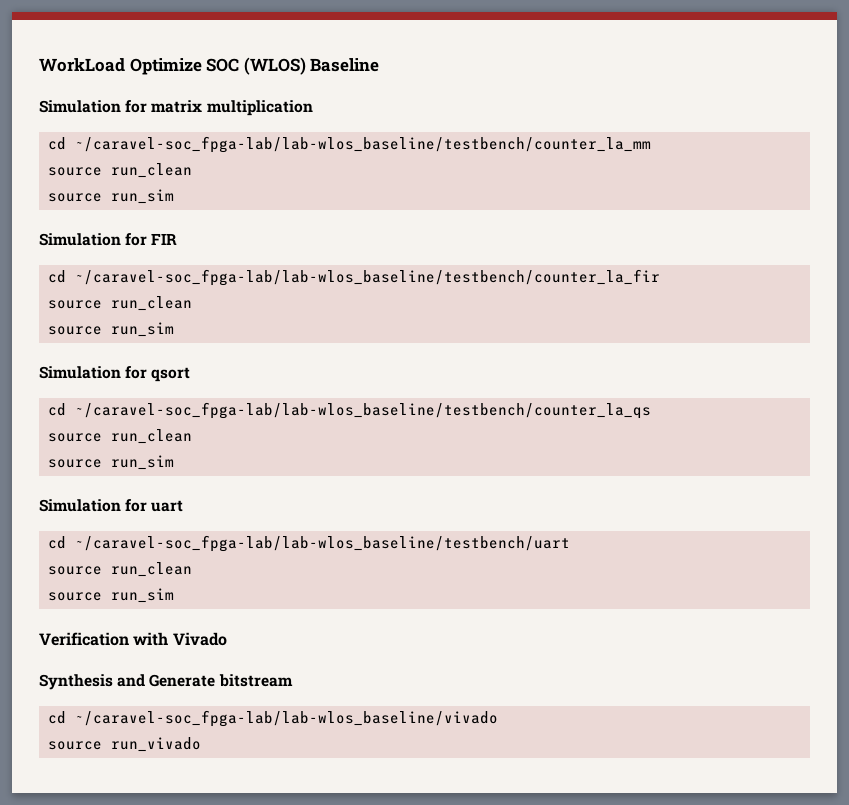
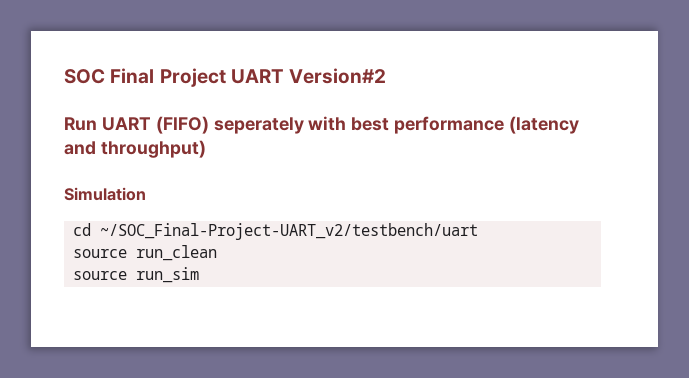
[39,57,380,75] [39,100,313,116] [47,136,651,153] [47,163,192,178] [47,189,174,204] [39,233,178,246] [47,269,660,286] [47,296,192,311] [47,322,174,337] [39,366,191,382] [47,402,651,419] [47,429,192,444] [47,455,174,470] [39,499,184,512] [47,535,570,552] [47,562,192,577] [47,588,174,603] [39,632,227,646] [39,674,293,690] [47,710,498,727] [47,737,201,752] WorkLoad Optimize SOC (WLOS) Baseline // Simulation for matrix multiplication // cd ~/caravel-soc_fpga-lab/lab-wlos_baseline/testbench/counter_la_mm // source run_clean // source run_sim // Simulation for FIR // cd ~/caravel-soc_fpga-lab/lab-wlos_baseline/testbench/counter_la_fir // source run_clean // source run_sim // Simulation for qsort // cd ~/caravel-soc_fpga-lab/lab-wlos_baseline/testbench/counter_la_qs // source run_clean // source run_sim // Simulation for uart // cd ~/caravel-soc_fpga-lab/lab-wlos_baseline/testbench/uart // source run_clean // source run_sim // Verification with Vivado // Synthesis and Generate bitstream // cd ~/caravel-soc_fpga-lab/lab-wlos_baseline/vivado // source run_vivado -> [64,68,387,87] [64,116,580,134] [64,140,206,158] [64,187,146,201] [73,223,479,240] [73,245,218,261] [73,267,200,283] SOC Final Project UART Version#2 // Run UART (FIFO) seperately with best performance (latency and throughput) // Simulation // cd ~/SOC_Final-Project-UART_v2/testbench/uart // source run_clean // source run_sim

